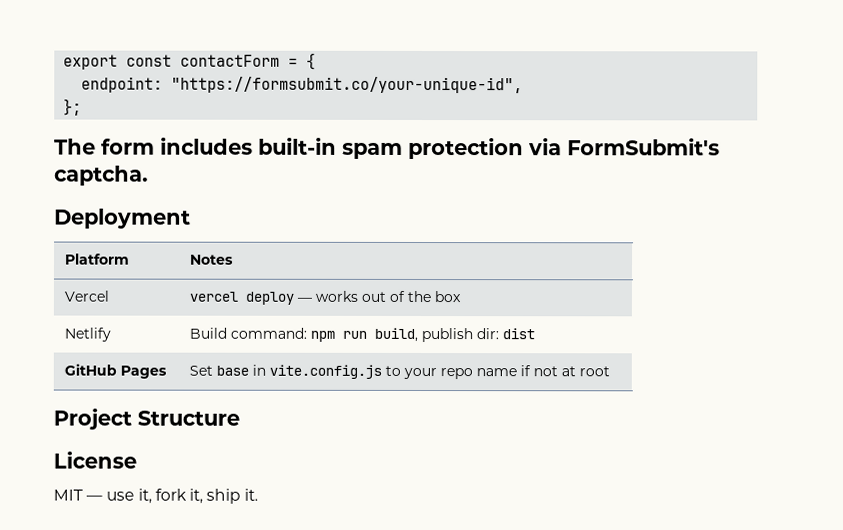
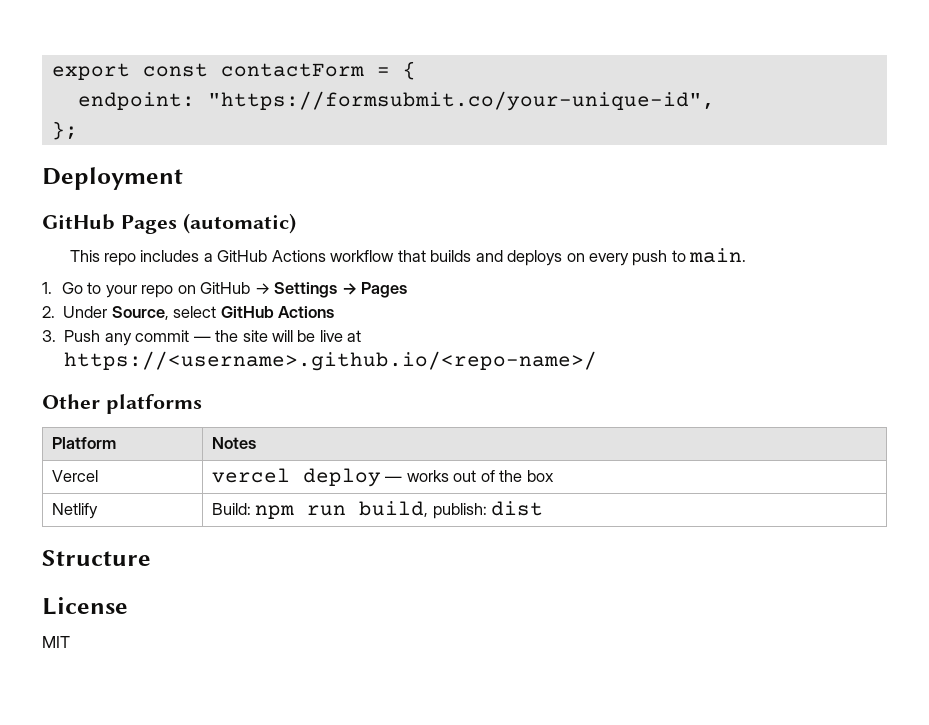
[54,137,720,160] [54,165,149,186] [54,208,191,229] The form includes built-in spam protection via FormSubmit's captcha. // Deployment -> [42,167,183,190] [42,213,296,234] [69,248,747,266] [42,282,407,298] [42,306,335,320] [42,330,362,346] [64,351,598,371] [42,394,202,414] Deployment // GitHub Pages (automatic) // This repo includes a GitHub Actions workflow that builds and deploys on every push to main. // 1. Go to your repo on GitHub → Settings → Pages // 2. Under Source, select GitHub Actions // 3. Push any commit — the site will be live at https://<username>.github.io/<repo-name>/ // Other platforms
[189,327,308,339] Build command: -> [211,503,251,515] Build:
[421,328,500,343] publish dir: -> [432,503,487,519] publish:
[64,363,168,379] [189,364,611,380] [53,408,240,430] [53,451,137,469] [53,488,259,504] // GitHub Pages | Set base in vite.config.js to your repo name if not at root // Project Structure // License // MIT — use it, fork it, ship it. -> [42,550,151,566] [42,597,128,615] [42,636,70,648] // Structure // License // MIT

